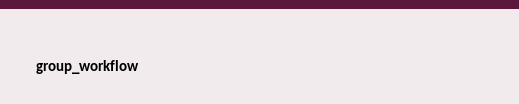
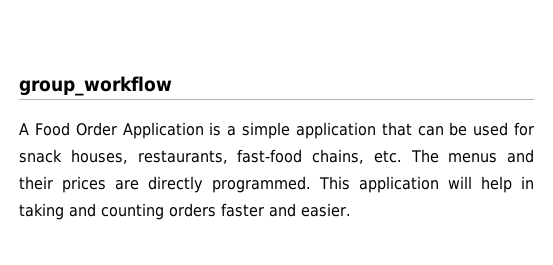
(139, 67) none -> [19,122,534,139] [19,149,534,164] [19,176,534,193] [19,203,351,220] // A Food Order Application is a simple application that can be used for snack houses, restaurants, fast-food chains, etc. The menus and their prices are directly programmed. This application will help in taking and counting orders faster and easier.

